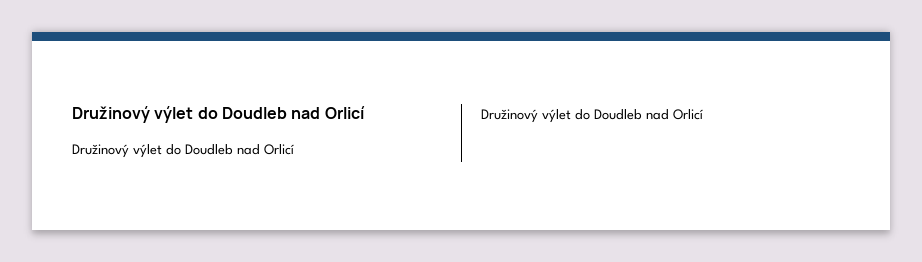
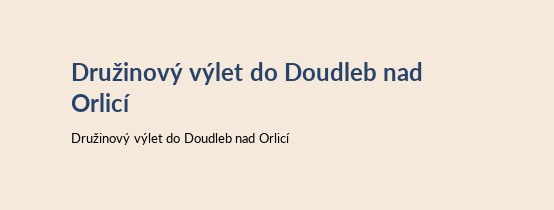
[481,109,703,123] // Družinový výlet do Doudleb nad Orlicí -> (290, 138) none

